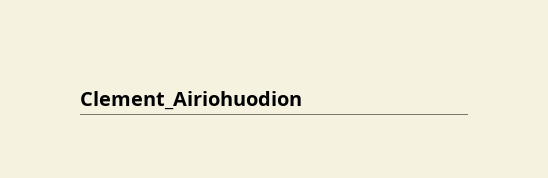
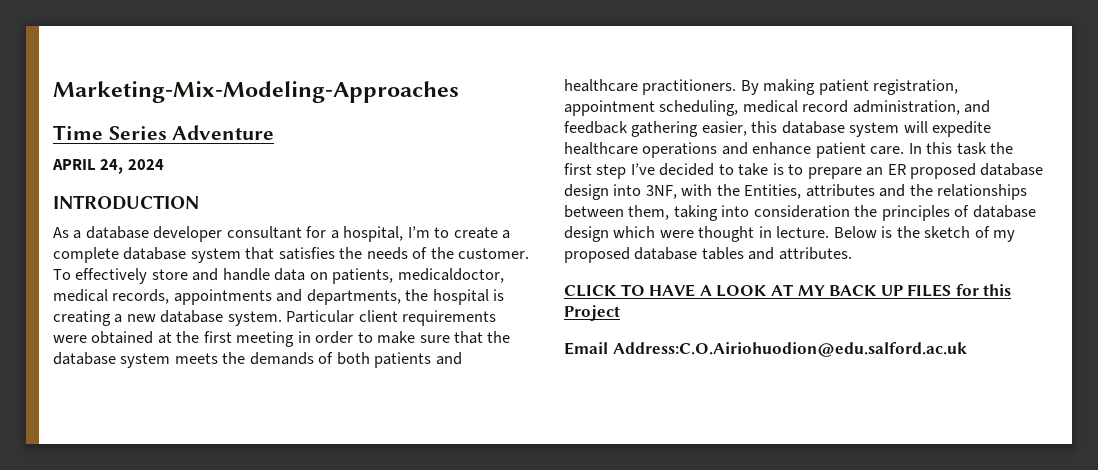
[80,91,302,110] Clement_Airiohuodion -> [53,81,459,103] [53,125,275,140] [52,159,164,174] [53,195,199,210] [53,226,511,242] [53,247,530,263] [53,268,504,284] [53,289,505,305] [53,310,497,326] [53,331,511,347] [53,352,462,368] [564,79,959,95] [564,100,991,116] [564,121,992,137] [564,142,1014,158] [564,163,1044,179] [564,184,1028,200] [564,205,1036,221] [564,226,1016,242] [564,247,852,263] [564,284,1012,297] [564,305,620,321] [564,342,967,357] Marketing-Mix-Modeling-Approaches // Time Series Adventure // APRIL 24, 2024 // INTRODUCTION // As a database developer consultant for a hospital, I’m to create a complete database system that satisfies the needs of the customer. To effectively store and handle data on patients, medicaldoctor, medical records, appointments and departments, the hospital is creating a new database system. Particular client requirements were obtained at the first meeting in order to make sure that the database system meets the demands of both patients and healthcare practitioners. By making patient registration, appointment scheduling, medical record administration, and feedback gathering easier, this database system will expedite healthcare operations and enhance patient care. In this task the first step I’ve decided to take is to prepare an ER proposed database design into 3NF, with the Entities, attributes and the relationships between them, taking into consideration the principles of database design which were thought in lecture. Below is the sketch of my proposed database tables and attributes. // CLICK TO HAVE A LOOK AT MY BACK UP FILES for this Project // Email Address:C.O.Airiohuodion@edu.salford.ac.uk

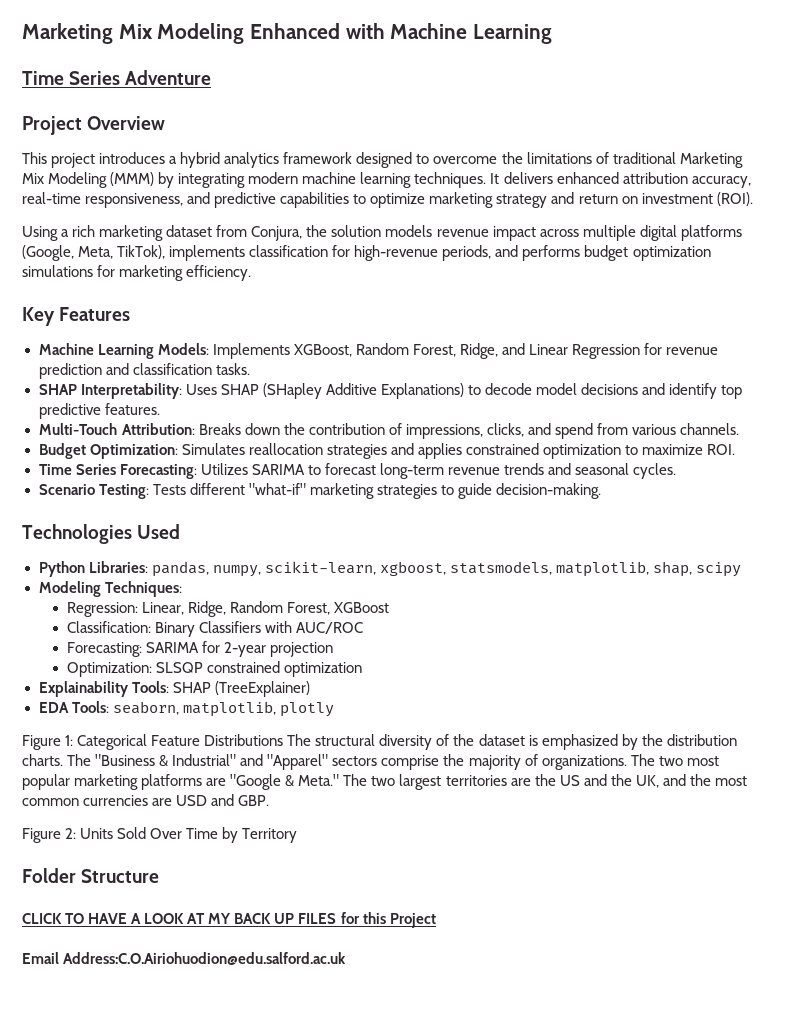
[53,81,459,103] [53,125,275,140] [52,159,164,174] [53,195,199,210] [53,226,511,242] [53,247,530,263] [53,268,504,284] [53,289,505,305] [53,310,497,326] [53,331,511,347] [53,352,462,368] [564,79,959,95] [564,100,991,116] [564,121,992,137] [564,142,1014,158] [564,163,1044,179] [564,184,1028,200] [564,205,1036,221] [564,226,1016,242] [564,247,852,263] Marketing-Mix-Modeling-Approaches // Time Series Adventure // APRIL 24, 2024 // INTRODUCTION // As a database developer consultant for a hospital, I’m to create a complete database system that satisfies the needs of the customer. To effectively store and handle data on patients, medicaldoctor, medical records, appointments and departments, the hospital is creating a new database system. Particular client requirements were obtained at the first meeting in order to make sure that the database system meets the demands of both patients and healthcare practitioners. By making patient registration, appointment scheduling, medical record administration, and feedback gathering easier, this database system will expedite healthcare operations and enhance patient care. In this task the first step I’ve decided to take is to prepare an ER proposed database design into 3NF, with the Entities, attributes and the relationships between them, taking into consideration the principles of database design which were thought in lecture. Below is the sketch of my proposed database tables and attributes. -> [22,23,553,44] [22,70,212,85] [22,116,166,135] [22,152,743,168] [22,172,751,188] [22,192,753,208] [22,225,742,241] [22,245,711,261] [22,265,252,281] [22,307,131,326] [38,343,719,359] [38,363,250,379] [38,383,743,399] [38,403,160,419] [38,423,740,439] [38,443,736,459] [38,463,677,479] [38,483,601,499] [22,524,181,544] [38,561,741,577] [38,581,182,597] [66,601,389,617] [66,621,363,637] [66,641,333,657] [66,661,362,677] [38,681,310,697] [38,701,334,717] [22,734,737,750] [22,754,719,770] [22,774,747,790] [22,794,270,806] [22,827,298,843] [22,868,160,883] Marketing Mix Modeling Enhanced with Machine Learning // Time Series Adventure // Project Overview // This project introduces a hybrid analytics framework designed to overcome the limitations of traditional Marketing Mix Modeling (MMM) by integrating modern machine learning techniques. It delivers enhanced attribution accuracy, real-time responsiveness, and predictive capabilities to optimize marketing strategy and return on investment (ROI). // Using a rich marketing dataset from Conjura, the solution models revenue impact across multiple digital platforms (Google, Meta, TikTok), implements classification for high-revenue periods, and performs budget optimization simulations for marketing efficiency. // Key Features // Machine Learning Models: Implements XGBoost, Random Forest, Ridge, and Linear Regression for revenue prediction and classification tasks. // SHAP Interpretability: Uses SHAP (SHapley Additive Explanations) to decode model decisions and identify top predictive features. // Multi-Touch Attribution: Breaks down the contribution of impressions, clicks, and spend from various channels. // Budget Optimization: Simulates reallocation strategies and applies constrained optimization to maximize ROI. // Time Series Forecasting: Utilizes SARIMA to forecast long-term revenue trends and seasonal cycles. // Scenario Testing: Tests different "what-if" marketing strategies to guide decision-making. // Technologies Used // Python Libraries: pandas, numpy, scikit-learn, xgboost, statsmodels, matplotlib, shap, scipy // Modeling Techniques: // Regression: Linear, Ridge, Random Forest, XGBoost // Classification: Binary Classifiers with AUC/ROC // Forecasting: SARIMA for 2-year projection // Optimization: SLSQP constrained optimization // Explainability Tools: SHAP (TreeExplainer) // EDA Tools: seaborn, matplotlib, plotly // Figure 1: Categorical Feature Distributions The structural diversity of the dataset is emphasized by the distribution charts. The "Business & Industrial" and "Apparel" sectors comprise the majority of organizations. The two most popular marketing platforms are "Google & Meta." The two largest territories are the US and the UK, and the most common currencies are USD and GBP. // Figure 2: Units Sold Over Time by Territory // Folder Structure

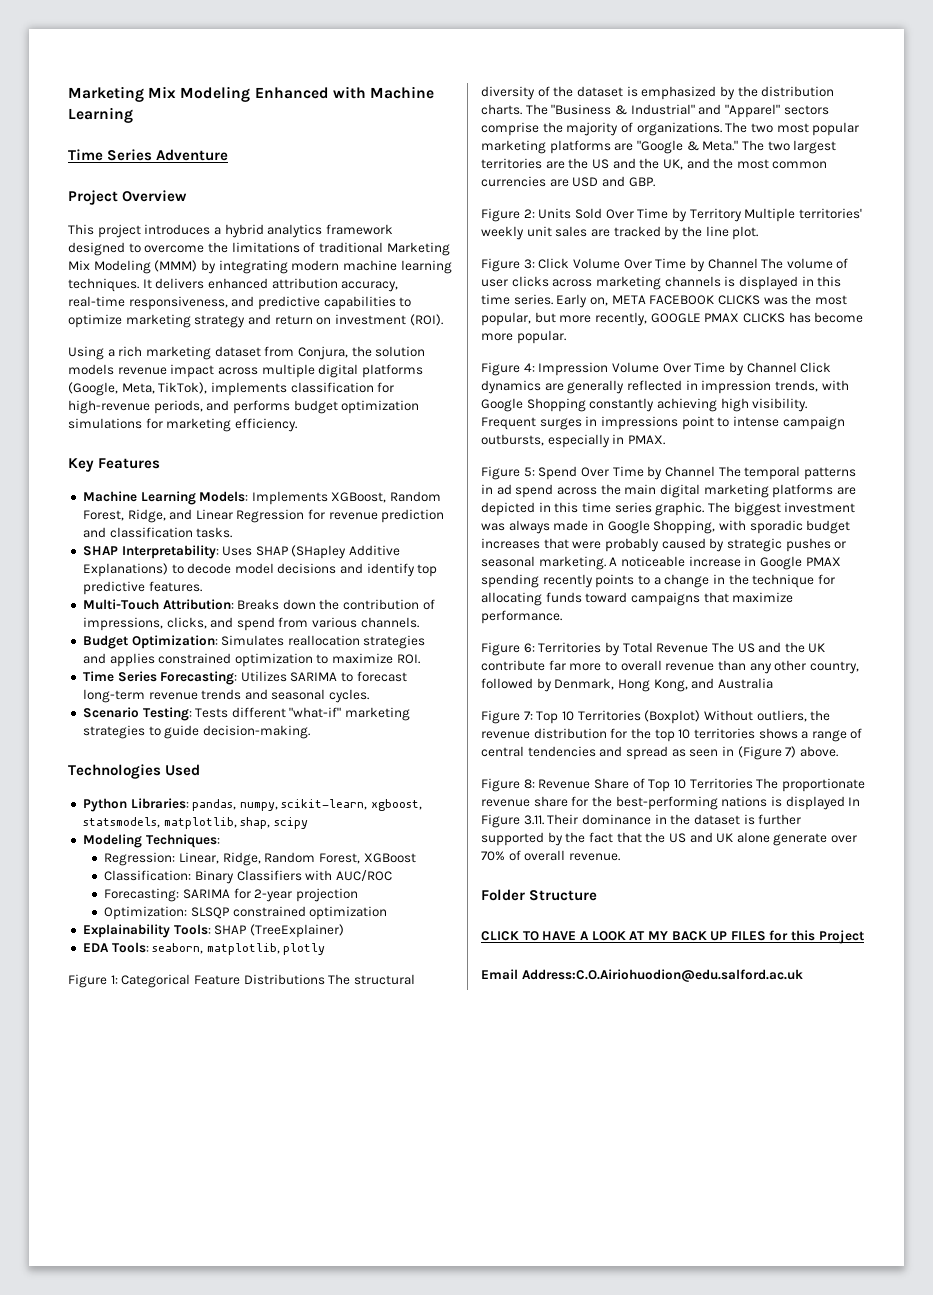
(298, 835) none -> [744,208,862,222] [481,226,759,240] [481,258,849,272] [481,276,842,290] [481,294,847,308] [481,312,864,326] [481,330,566,344] [481,362,832,376] [481,380,849,394] [481,398,808,412] [481,416,845,430] [481,434,665,448] [481,466,856,480] [481,484,856,498] [481,502,856,516] [481,520,851,534] [481,538,847,552] [481,556,841,570] [481,574,835,588] [481,592,794,606] [481,610,562,624] [481,642,826,656] [481,660,859,674] [481,678,773,692] [481,710,831,724] [481,728,863,742] [481,746,838,760] [481,778,865,792] [481,796,861,810] [481,814,802,828] [481,832,858,846] [481,850,620,861] Multiple territories' weekly unit sales are tracked by the line plot. // Figure 3: Click Volume Over Time by Channel The volume of user clicks across marketing channels is displayed in this time series. Early on, META FACEBOOK CLICKS was the most popular, but more recently, GOOGLE PMAX CLICKS has become more popular. // Figure 4: Impression Volume Over Time by Channel Click dynamics are generally reflected in impression trends, with Google Shopping constantly achieving high visibility. Frequent surges in impressions point to intense campaign outbursts, especially in PMAX. // Figure 5: Spend Over Time by Channel The temporal patterns in ad spend across the main digital marketing platforms are depicted in this time series graphic. The biggest investment was always made in Google Shopping, with sporadic budget increases that were probably caused by strategic pushes or seasonal marketing. A noticeable increase in Google PMAX spending recently points to a change in the technique for allocating funds toward campaigns that maximize performance. // Figure 6: Territories by Total Revenue The US and the UK contribute far more to overall revenue than any other country, followed by Denmark, Hong Kong, and Australia // Figure 7: Top 10 Territories (Boxplot) Without outliers, the revenue distribution for the top 10 territories shows a range of central tendencies and spread as seen in (Figure 7) above. // Figure 8: Revenue Share of Top 10 Territories The proportionate revenue share for the best-performing nations is displayed In Figure 3.11. Their dominance in the dataset is further supported by the fact that the US and UK alone generate over 70% of overall revenue.

